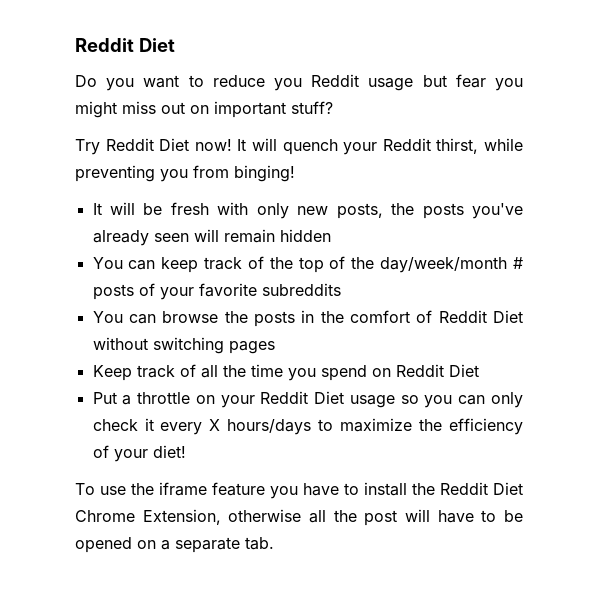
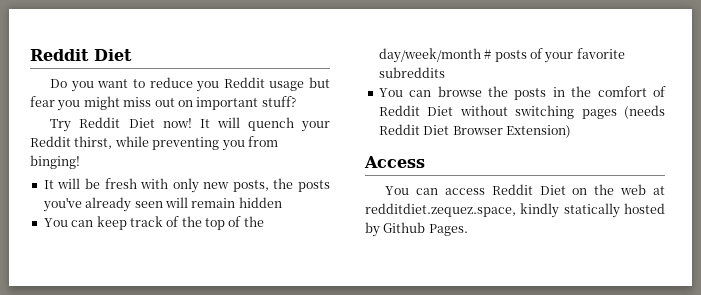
[92,364,479,381] [92,391,523,408] [92,418,523,435] [92,445,186,462] [75,482,523,499] [75,509,524,526] [75,537,274,553] // Keep track of all the time you spend on Reddit Diet // Put a throttle on your Reddit Diet usage so you can only check it every X hours/days to maximize the efficiency of your diet! // To use the iframe feature you have to install the Reddit Diet Chrome Extension, otherwise all the post will have to be opened on a separate tab. -> [624,105,665,119] [378,124,571,138] [364,156,425,168] [385,184,665,195] [365,203,665,218] [365,222,468,237] (needs Reddit Diet Browser Extension) // Access // You can access Reddit Diet on the web at redditdiet.zequez.space, kindly statically hosted by Github Pages.

